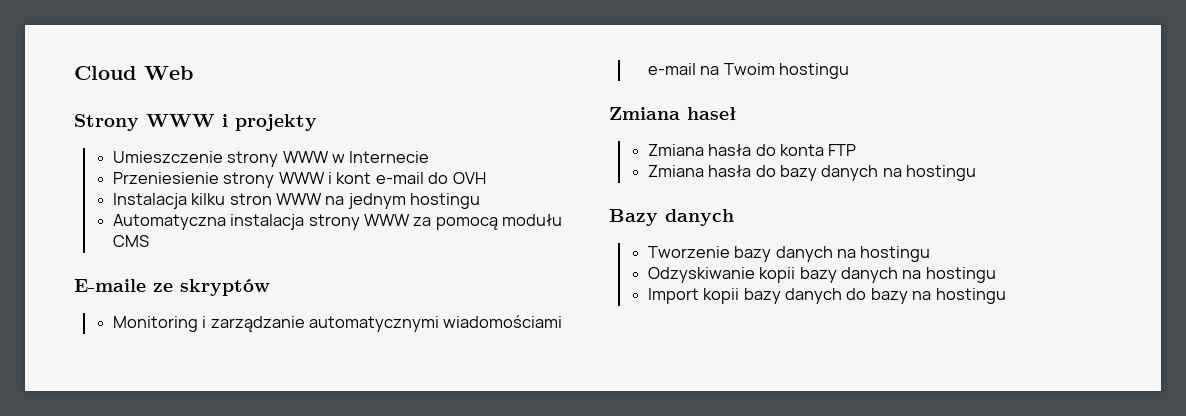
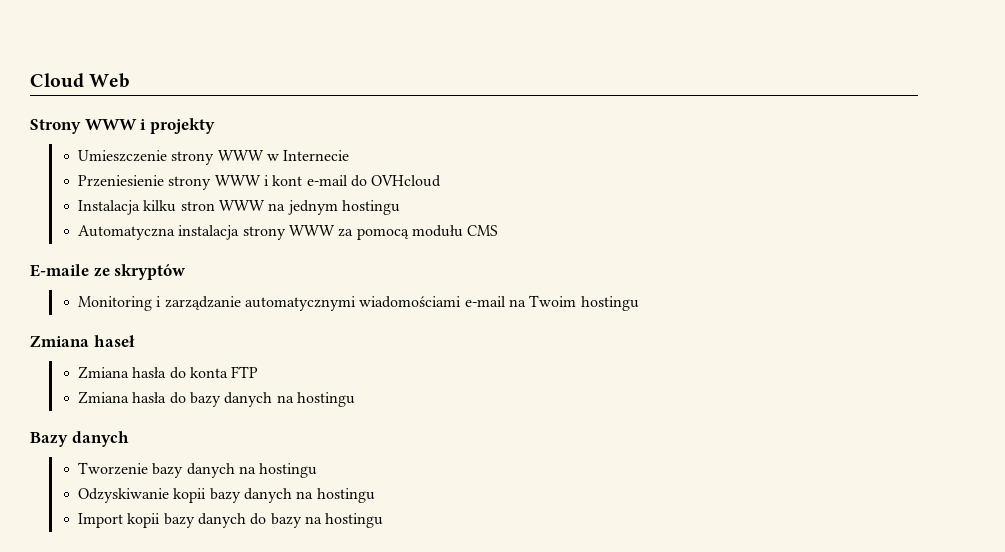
[452,172,486,184] OVH -> [371,175,442,187] OVHcloud

